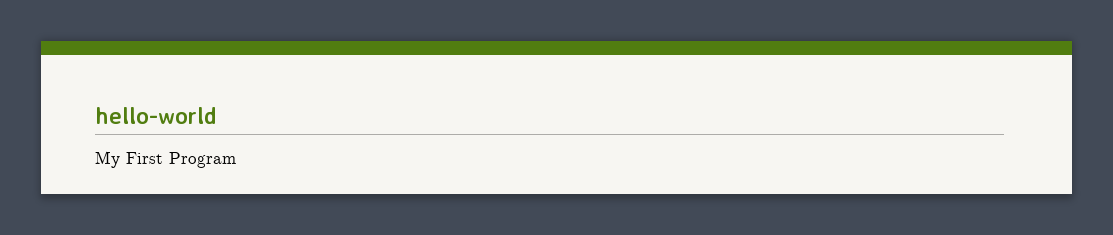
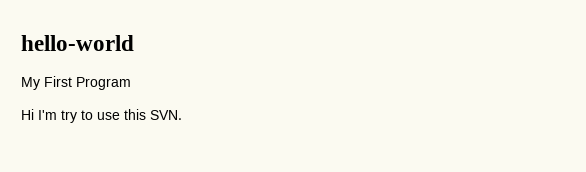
(236, 160) none -> [21,109,182,123] // Hi I'm try to use this SVN.

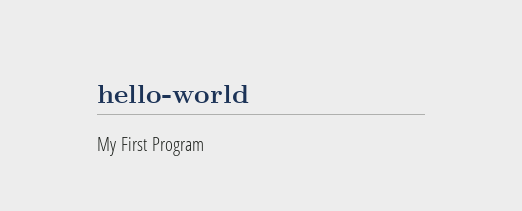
[21,109,182,123] // Hi I'm try to use this SVN. -> (204, 146) none

